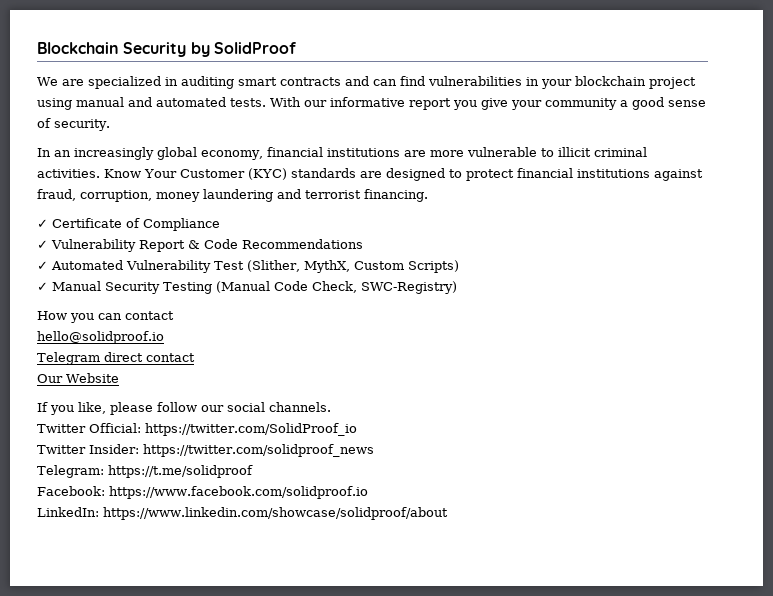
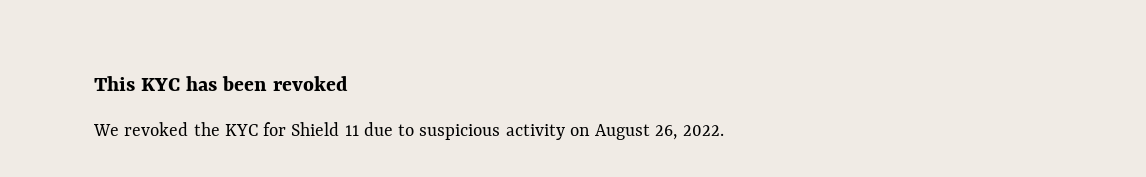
[37,42,296,57] [37,76,696,89] [37,97,706,110] [37,118,110,131] [37,147,647,160] [37,168,703,181] [37,189,428,202] [37,218,220,231] [37,239,363,252] [37,260,459,273] [37,281,457,294] [37,311,174,323] [37,331,164,344] [37,352,195,365] [37,373,119,383] [37,402,331,415] [37,423,357,436] [37,444,374,457] [37,465,253,478] [37,486,368,499] [37,507,448,520] Blockchain Security by SolidProof // We are specialized in auditing smart contracts and can find vulnerabilities in your blockchain project using manual and automated tests. With our informative report you give your community a good sense of security. // In an increasingly global economy, financial institutions are more vulnerable to illicit criminal activities. Know Your Customer (KYC) standards are designed to protect financial institutions against fraud, corruption, money laundering and terrorist financing. // ✓ Certificate of Compliance // ✓ Vulnerability Report & Code Recommendations // ✓ Automated Vulnerability Test (Slither, MythX, Custom Scripts) // ✓ Manual Security Testing (Manual Code Check, SWC-Registry) // How you can contact // hello@solidproof.io // Telegram direct contact // Our Website // If you like, please follow our social channels. // Twitter Official: https://twitter.com/SolidProof_io // Twitter Insider: https://twitter.com/solidproof_news // Telegram: https://t.me/solidproof // Facebook: https://www.facebook.com/solidproof.io // LinkedIn: https://www.linkedin.com/showcase/solidproof/about -> [94,76,349,91] [93,122,724,140] This KYC has been revoked // We revoked the KYC for Shield 11 due to suspicious activity on August 26, 2022.

